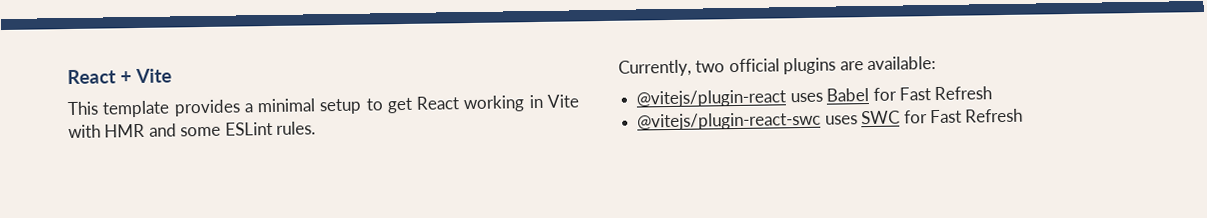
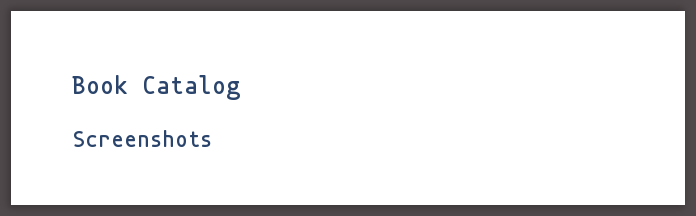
[67,68,173,85] [67,94,579,118] [68,121,317,139] [618,55,937,77] [636,86,993,108] [637,108,1024,131] React + Vite // This template provides a minimal setup to get React working in Vite with HMR and some ESLint rules. // Currently, two official plugins are available: // @vitejs/plugin-react uses Babel for Fast Refresh // @vitejs/plugin-react-swc uses SWC for Fast Refresh -> [72,75,240,100] [72,130,212,147] Book Catalog // Screenshots

